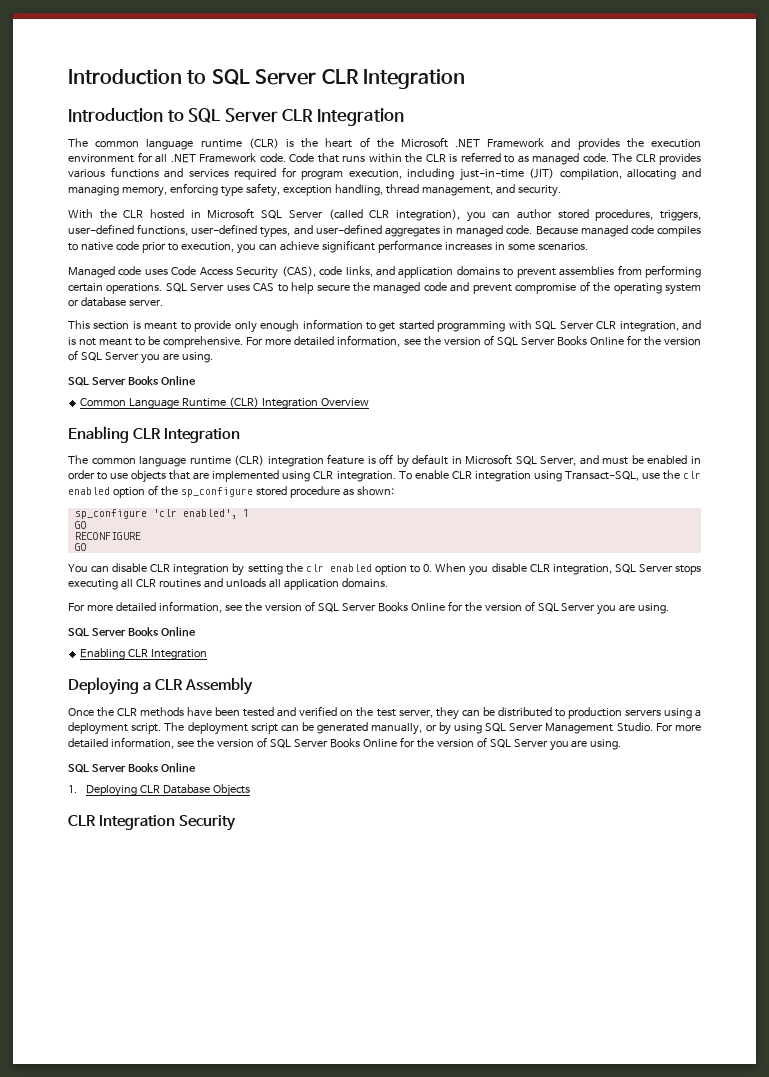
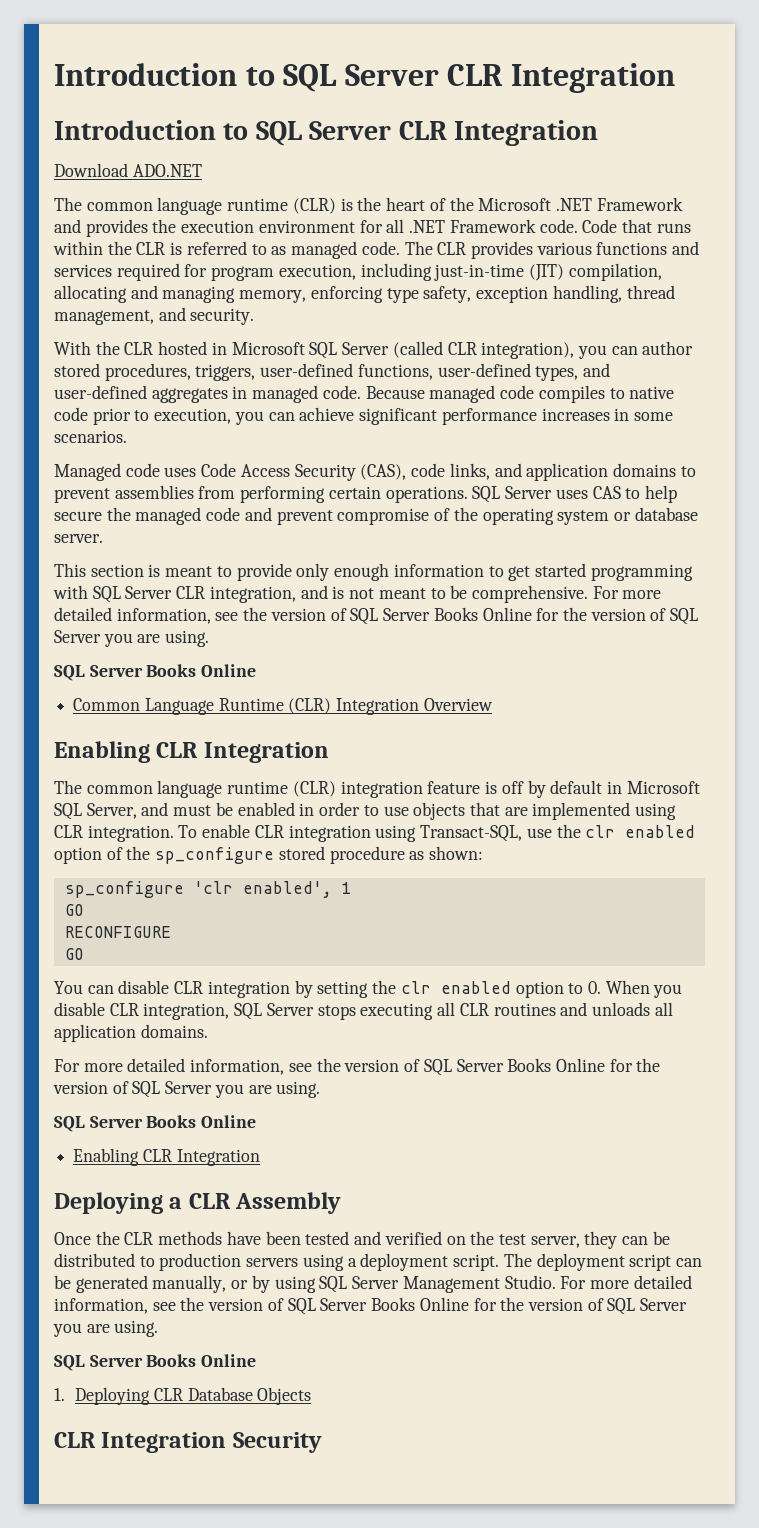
(404, 117) none -> [54,163,202,177] // Download ADO.NET

